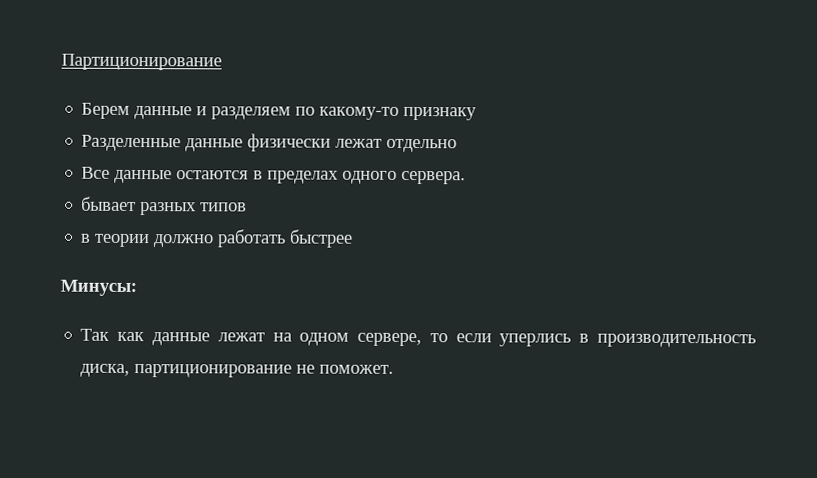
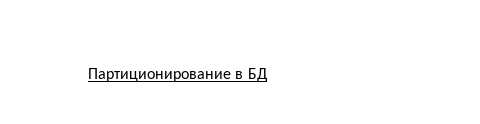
[81,102,478,121] [81,133,458,153] [81,166,467,185] [81,196,248,216] [80,229,354,248] [60,279,137,297] [80,328,756,348] [80,363,395,378] // Берем данные и разделяем по какому-то признаку // Разделенные данные физически лежат отдельно // Все данные остаются в пределах одного сервера. // бывает разных типов // в теории должно работать быстрее // Минусы: // Так как данные лежат на одном сервере, то если уперлись в производительность диска, партиционирование не поможет. -> [235,68,267,82] в БД

